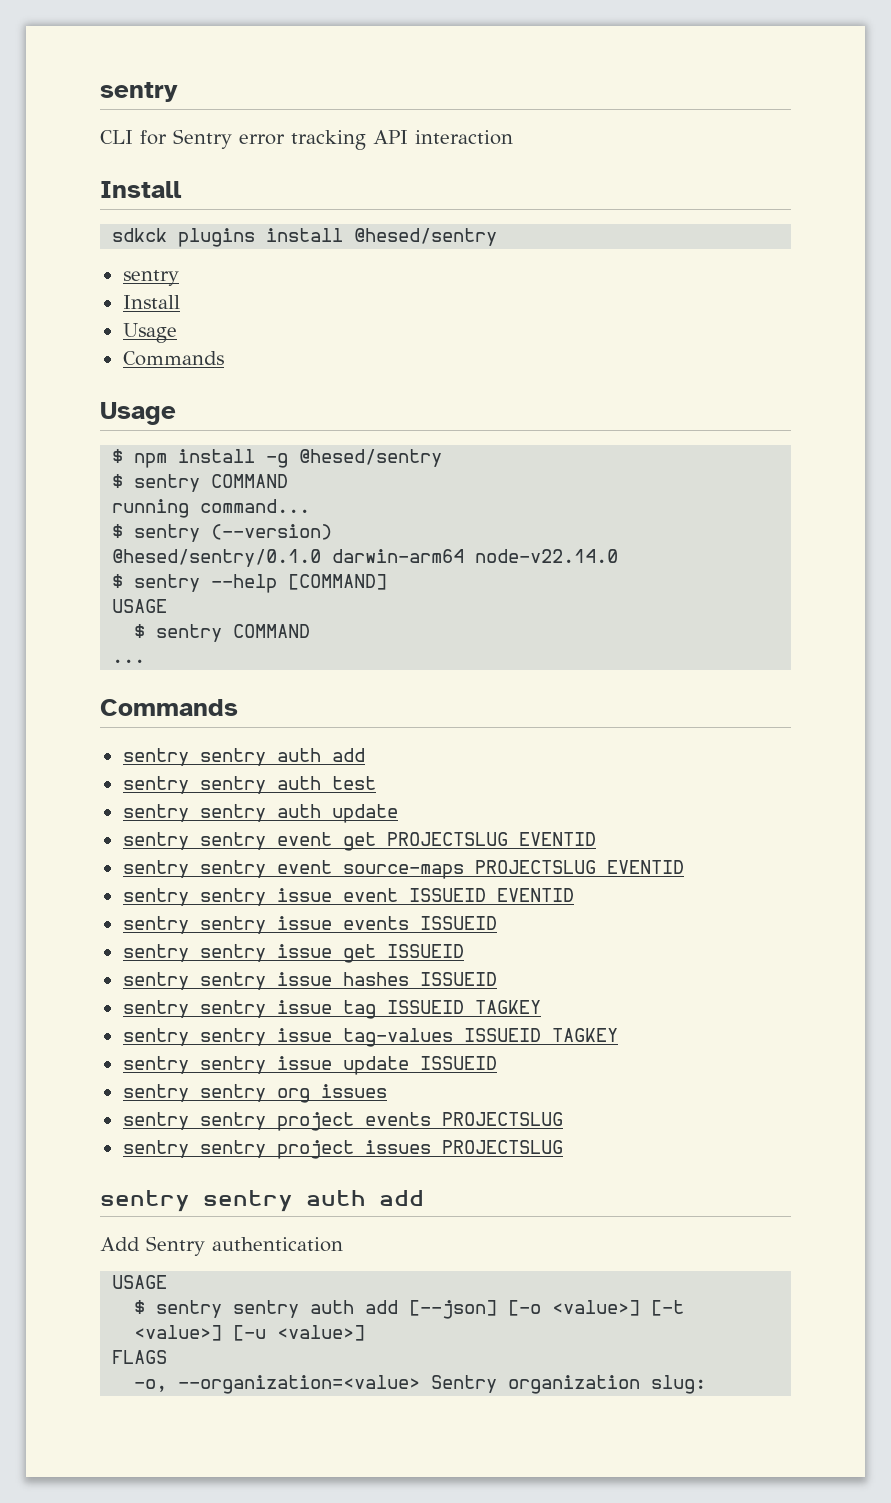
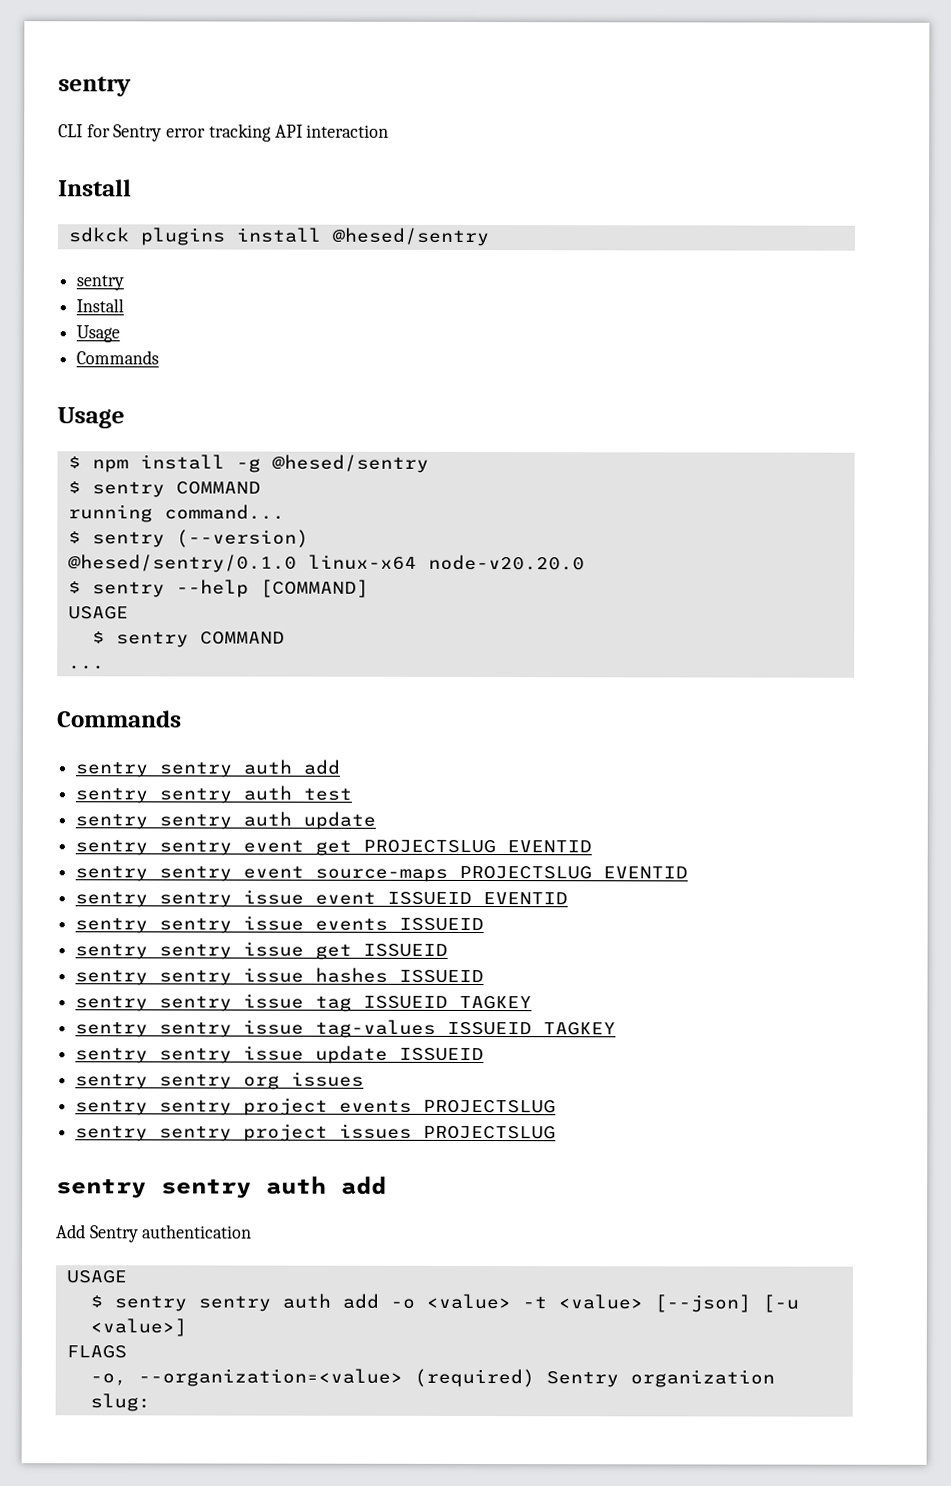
[332,549,619,563] darwin-arm64 node-v22.14.0 -> [307,554,585,571] linux-x64 node-v20.20.0
[409,1300,685,1319] [134,1325,223,1341] [--json] [-o <value>] [-t <value>] -> [389,1293,751,1313] -o <value> -t <value> [--json]
(421, 1384) none -> [413,1368,535,1388] (required)

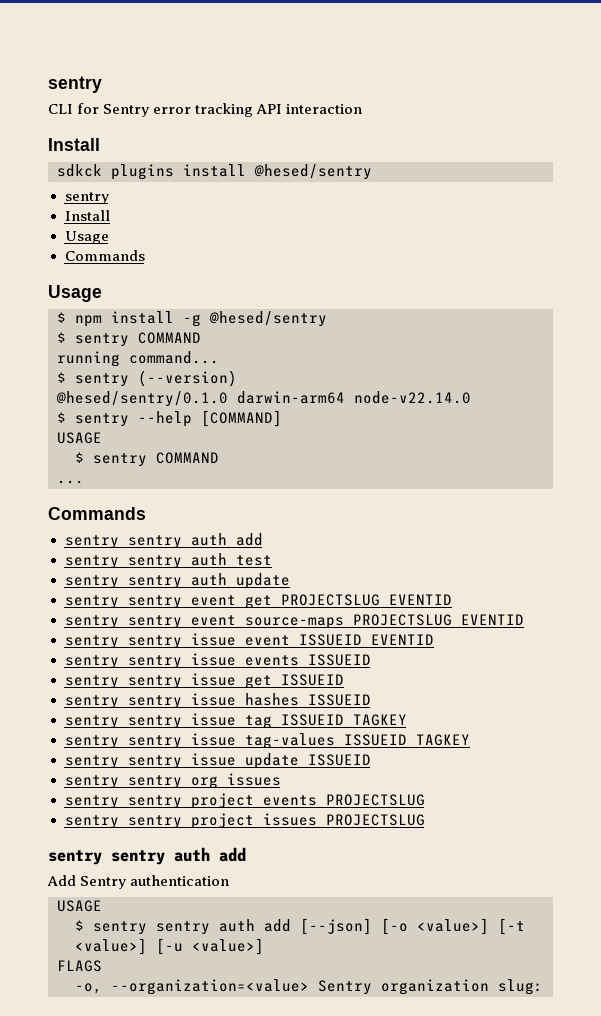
[307,554,585,571] linux-x64 node-v20.20.0 -> [237,391,471,404] darwin-arm64 node-v22.14.0
[389,1293,751,1313] -o <value> -t <value> [--json] -> [300,918,525,935] [75,938,147,955] [--json] [-o <value>] [-t <value>]
[413,1368,535,1388] (required) -> (309, 987) none

